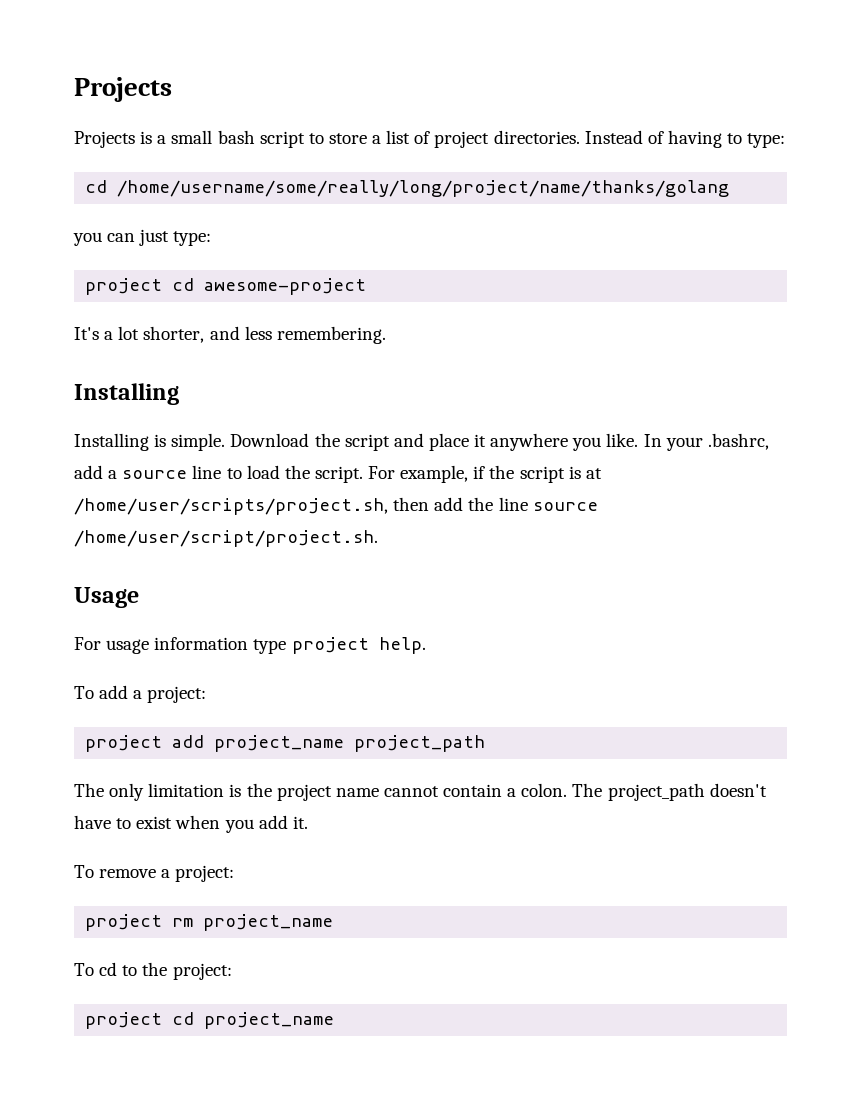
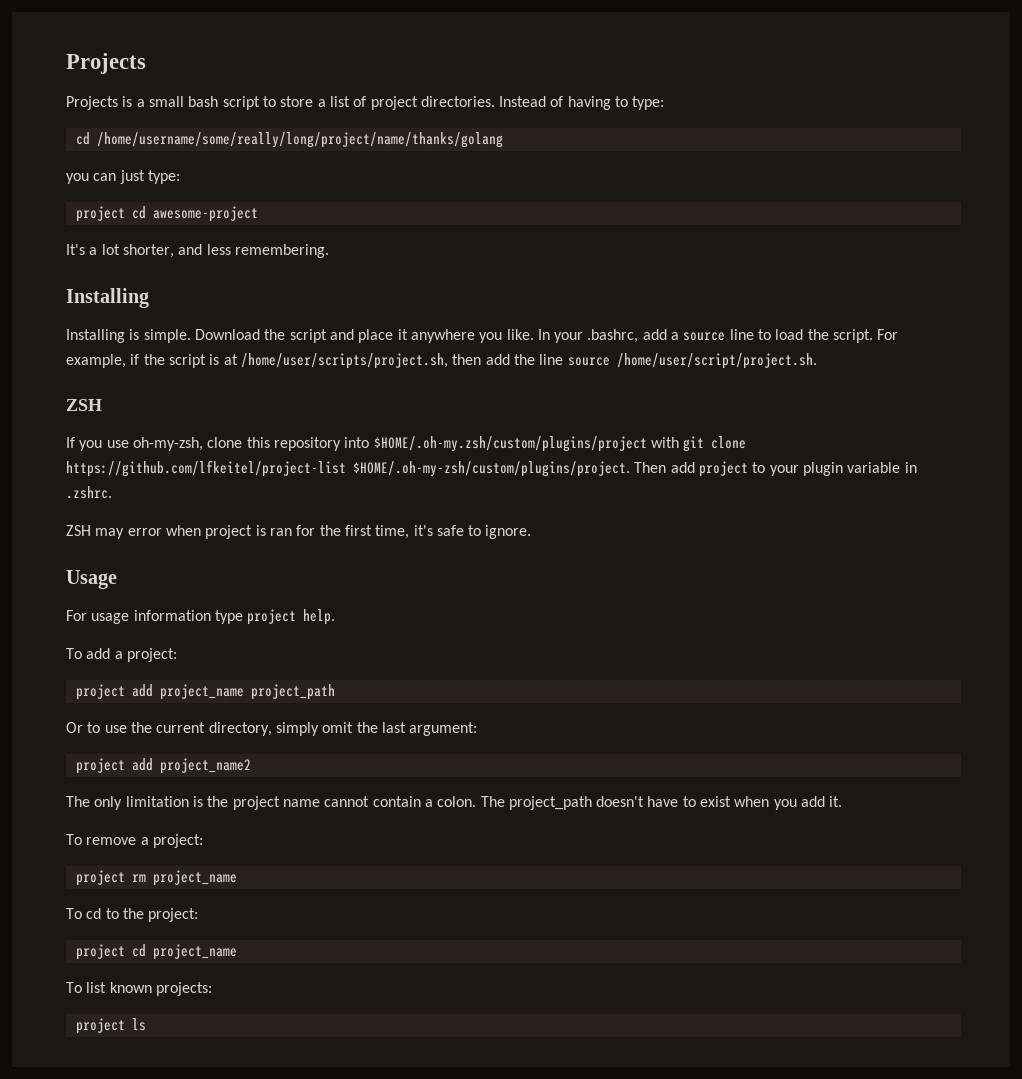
(378, 538) none -> [66,399,102,411] [66,436,747,452] [66,460,917,477] [66,486,112,499] [66,525,532,539] // ZSH // If you use oh-my-zsh, clone this repository into $HOME/.oh-my.zsh/custom/plugins/project with git clone https://github.com/lfkeitel/project-list $HOME/.oh-my-zsh/custom/plugins/project. Then add project to your plugin variable in .zshrc. // ZSH may error when project is ran for the first time, it's safe to ignore.
(486, 743) none -> [66,722,478,736] [75,758,251,774] // Or to use the current directory, simply omit the last argument: // project add project_name2
(335, 1020) none -> [66,982,212,996] [75,1018,146,1034] // To list known projects: // project ls

